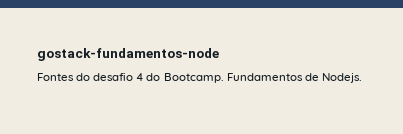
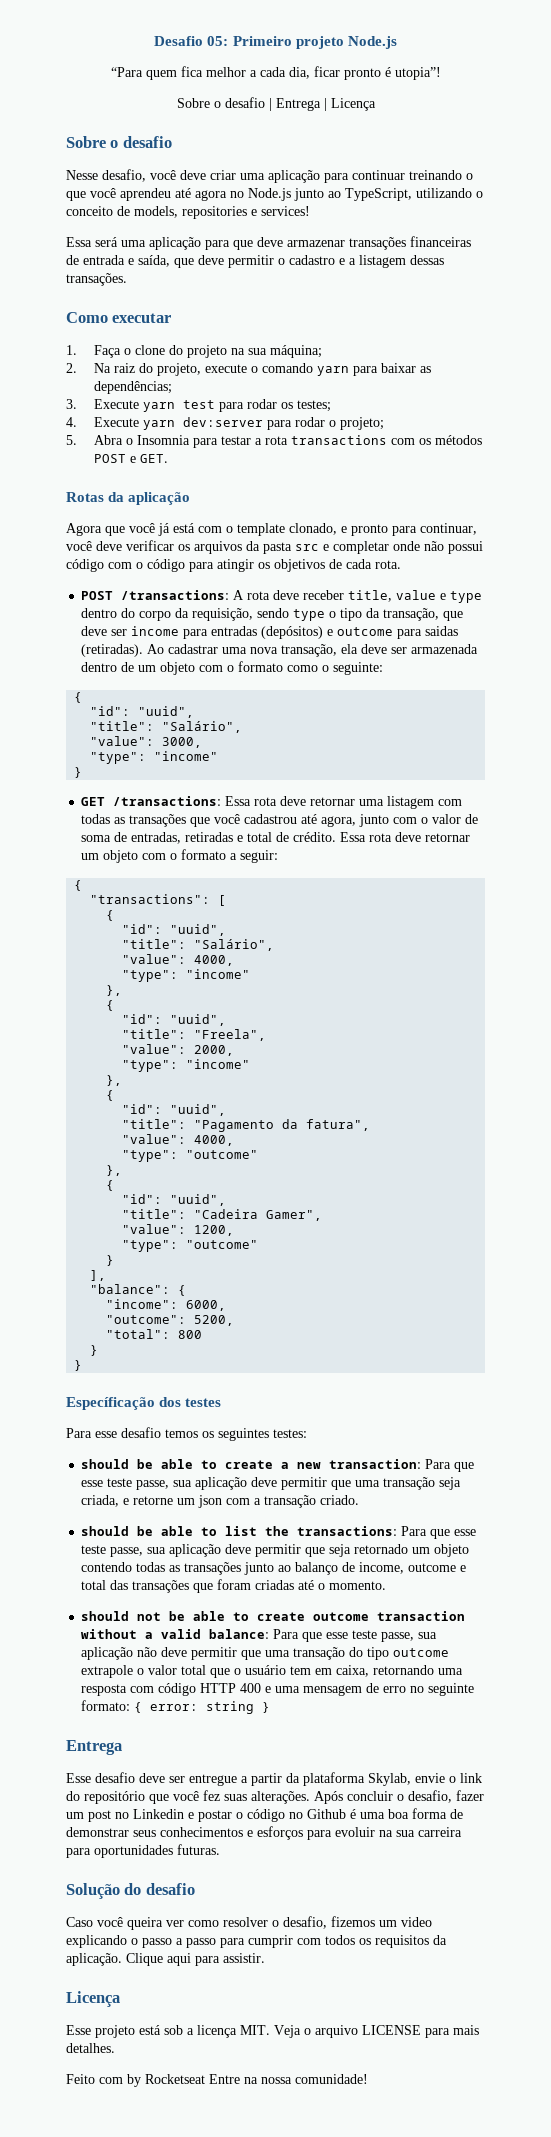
[37,48,219,61] [37,73,362,83] gostack-fundamentos-node // Fontes do desafio 4 do Bootcamp. Fundamentos de Nodejs. -> [154,36,397,49] [110,66,441,80] [176,97,376,111] [66,136,172,148] [66,169,473,183] [66,188,483,201] [66,206,310,219] [66,236,471,250] [66,255,444,268] [66,273,127,286] [66,312,172,323] [66,345,322,358] [66,363,431,376] [93,381,172,394] [66,399,331,412] [66,417,384,430] [66,435,482,448] [93,454,168,463] [66,492,191,505] [66,523,477,536] [66,540,483,554] [66,559,401,572] [81,590,483,603] [81,608,464,621] [81,626,459,639] [81,644,479,657] [81,661,384,675] [74,692,83,703] [90,706,195,718] [90,721,243,733] [90,736,203,748] [90,751,219,764] [74,767,83,778] [81,796,463,809] [81,814,479,827] [81,832,471,844] [81,849,279,863] [74,880,83,891] [90,894,227,906] [106,910,115,921] [122,924,227,936] [122,939,275,951] [122,954,235,966] [122,969,251,982] [106,985,123,996] [106,1000,115,1011] [122,1014,227,1026] [122,1029,267,1041] [122,1044,235,1056] [122,1059,251,1072] [106,1075,123,1086] [106,1090,115,1101] [122,1104,227,1116] [122,1119,371,1132] [122,1134,235,1146] [122,1150,259,1162] [106,1165,123,1176] [106,1180,115,1191] [122,1194,227,1206] [122,1209,323,1221] [122,1224,235,1236] [122,1240,259,1252] [106,1255,115,1266] [90,1270,107,1281] [90,1284,187,1296] [106,1299,227,1311] [106,1315,235,1326] [106,1329,203,1339] [90,1345,99,1356] [74,1360,83,1371] [66,1397,222,1410] [66,1427,307,1441] [81,1459,475,1472] [81,1477,462,1490] [81,1495,360,1508] [81,1526,477,1539] [81,1544,470,1557] [81,1562,467,1575] [81,1579,387,1593] [81,1611,466,1621] [81,1629,438,1642] [81,1647,450,1660] [81,1665,464,1678] [81,1683,475,1696] [81,1700,271,1714] [66,1740,122,1755] [66,1772,482,1786] [66,1790,484,1804] [66,1808,463,1822] [66,1826,462,1840] [66,1844,220,1858] [66,1883,195,1899] [66,1916,432,1930] [66,1935,447,1948] [66,1953,265,1966] [66,1991,120,2007] [66,2025,479,2038] [66,2043,115,2053] [66,2074,368,2087] Desafio 05: Primeiro projeto Node.js // “Para quem fica melhor a cada dia, ficar pronto é utopia”! // Sobre o desafio | Entrega | Licença // Sobre o desafio // Nesse desafio, você deve criar uma aplicação para continuar treinando o que você aprendeu até agora no Node.js junto ao TypeScript, utilizando o conceito de models, repositories e services! // Essa será uma aplicação para que deve armazenar transações financeiras de entrada e saída, que deve permitir o cadastro e a listagem dessas transações. // Como executar // 1. Faça o clone do projeto na sua máquina; // 2. Na raiz do projeto, execute o comando yarn para baixar as dependências; // 3. Execute yarn test para rodar os testes; // 4. Execute yarn dev:server para rodar o projeto; // 5. Abra o Insomnia para testar a rota transactions com os métodos POST e GET. // Rotas da aplicação // Agora que você já está com o template clonado, e pronto para continuar, você deve verificar os arquivos da pasta src e completar onde não possui código com o código para atingir os objetivos de cada rota. // POST /transactions: A rota deve receber title, value e type dentro do corpo da requisição, sendo type o tipo da transação, que deve ser income para entradas (depósitos) e outcome para saidas (retiradas). Ao cadastrar uma nova transação, ela deve ser armazenada dentro de um objeto com o formato como o seguinte: // { // "id": "uuid", // "title": "Salário", // "value": 3000, // "type": "income" // } // GET /transactions: Essa rota deve retornar uma listagem com todas as transações que você cadastrou até agora, junto com o valor de soma de entradas, retiradas e total de crédito. Essa rota deve retornar um objeto com o formato a seguir: // { // "transactions": [ // { // "id": "uuid", // "title": "Salário", // "value": 4000, // "type": "income" // }, // { // "id": "uuid", // "title": "Freela", // "value": 2000, // "type": "income" // }, // { // "id": "uuid", // "title": "Pagamento da fatura", // "value": 4000, // "type": "outcome" // }, // { // "id": "uuid", // "title": "Cadeira Gamer", // "value": 1200, // "type": "outcome" // } // ], // "balance": { // "income": 6000, // "outcome": 5200, // "total": 800 // } // } // Específicação dos testes // Para esse desafio temos os seguintes testes: // should be able to create a new transaction: Para que esse teste passe, sua aplicação deve permitir que uma transação seja criada, e retorne um json com a transação criado. // should be able to list the transactions: Para que esse teste passe, sua aplicação deve permitir que seja retornado um objeto contendo todas as transações junto ao balanço de income, outcome e total das transações que foram criadas até o momento. // should not be able to create outcome transaction without a valid balance: Para que esse teste passe, sua aplicação não deve permitir que uma transação do tipo outcome extrapole o valor total que o usuário tem em caixa, retornando uma resposta com código HTTP 400 e uma mensagem de erro no seguinte formato: { error: string } // Entrega // Esse desafio deve ser entregue a partir da plataforma Skylab, envie o link do repositório que você fez suas alterações. Após concluir o desafio, fazer um post no Linkedin e postar o código no Github é uma boa forma de demonstrar seus conhecimentos e esforços para evoluir na sua carreira para oportunidades futuras. // Solução do desafio // Caso você queira ver como resolver o desafio, fizemos um video explicando o passo a passo para cumprir com todos os requisitos da aplicação. Clique aqui para assistir. // Licença // Esse projeto está sob a licença MIT. Veja o arquivo LICENSE para mais detalhes. // Feito com by Rocketseat Entre na nossa comunidade!

